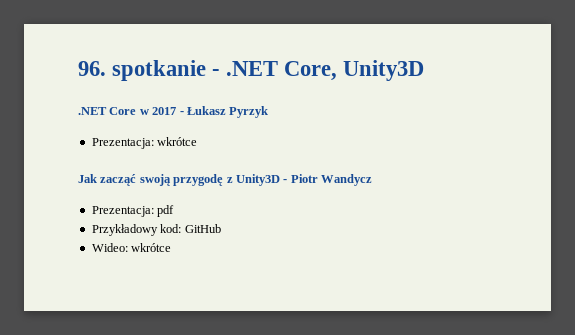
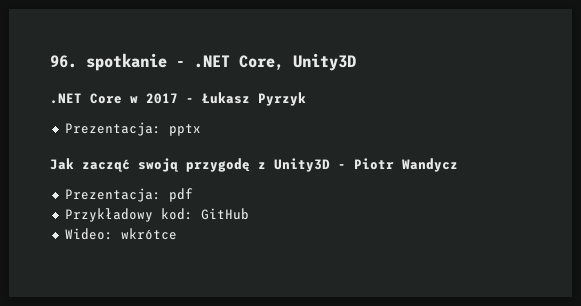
[157,137,198,146] wkrótce -> [168,124,201,136] pptx

